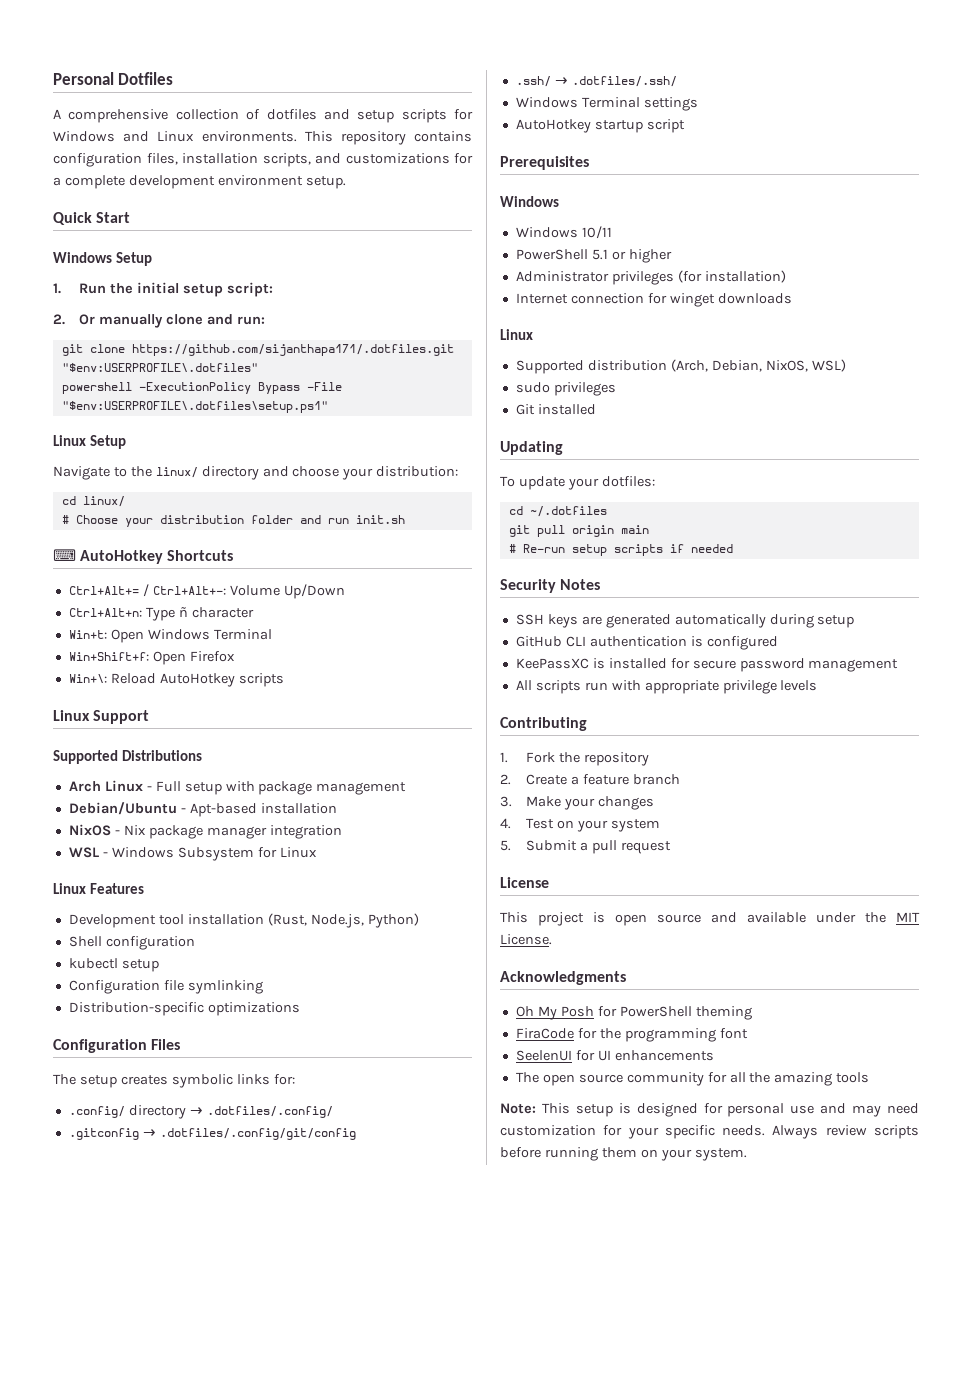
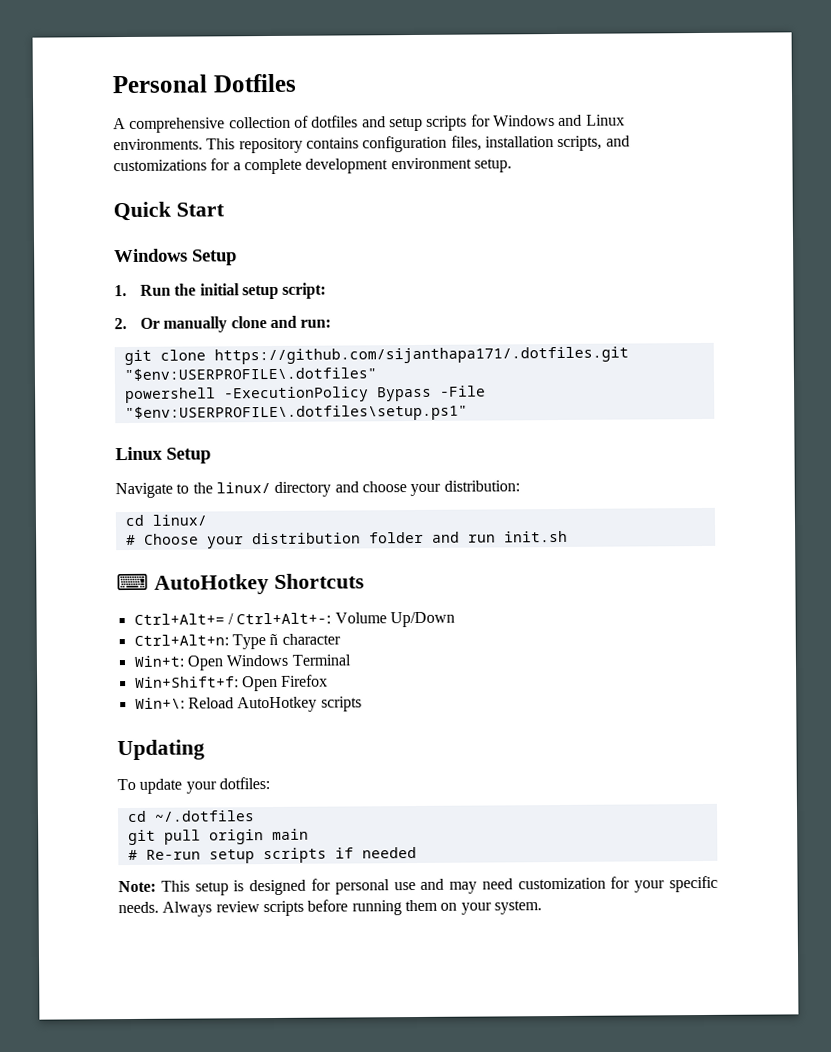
[53,710,150,724] [53,750,203,764] [68,780,407,795] [68,802,337,817] [68,824,342,839] [68,847,317,861] [53,883,145,894] [68,913,419,928] [68,936,195,950] [68,958,159,972] [68,980,263,994] [68,1002,300,1016] [53,1039,181,1053] [53,1074,295,1088] [68,1105,333,1119] [68,1128,356,1140] [515,76,677,87] [515,97,698,111] [515,119,685,133] [500,156,589,170] [500,196,559,207] [515,226,612,239] [515,249,672,263] [515,270,786,285] [515,293,792,307] [500,329,533,340] [515,359,846,374] [515,382,616,396] [515,404,596,415] // Linux Support // Supported Distributions // Arch Linux - Full setup with package management // Debian/Ubuntu - Apt-based installation // NixOS - Nix package manager integration // WSL - Windows Subsystem for Linux // Linux Features // Development tool installation (Rust, Node.js, Python) // Shell configuration // kubectl setup // Configuration file symlinking // Distribution-specific optimizations // Configuration Files // The setup creates symbolic links for: // .config/ directory → .dotfiles/.config/ // .gitconfig → .dotfiles/.config/git/config // .ssh/ → .dotfiles/.ssh/ // Windows Terminal settings // AutoHotkey startup script // Prerequisites // Windows // Windows 10/11 // PowerShell 5.1 or higher // Administrator privileges (for installation) // Internet connection for winget downloads // Linux // Supported distribution (Arch, Debian, NixOS, WSL) // sudo privileges // Git installed -> (362, 704) none
[500,579,601,593] [515,614,855,628] [515,636,778,650] [515,658,899,672] [515,680,818,694] [500,717,587,731] [500,752,650,766] [500,774,681,785] [500,796,655,810] [500,818,661,832] [500,840,672,854] [500,877,549,888] [500,912,920,926] [500,934,552,945] [500,971,626,985] [515,1006,752,1020] [515,1028,748,1042] [515,1050,714,1061] [515,1072,870,1086] // Security Notes // SSH keys are generated automatically during setup // GitHub CLI authentication is configured // KeePassXC is installed for secure password management // All scripts run with appropriate privilege levels // Contributing // 1. Fork the repository // 2. Create a feature branch // 3. Make your changes // 4. Test on your system // 5. Submit a pull request // License // This project is open source and available under the MIT License. // Acknowledgments // Oh My Posh for PowerShell theming // FiraCode for the programming font // SeelenUI for UI enhancements // The open source community for all the amazing tools -> (417, 853) none

